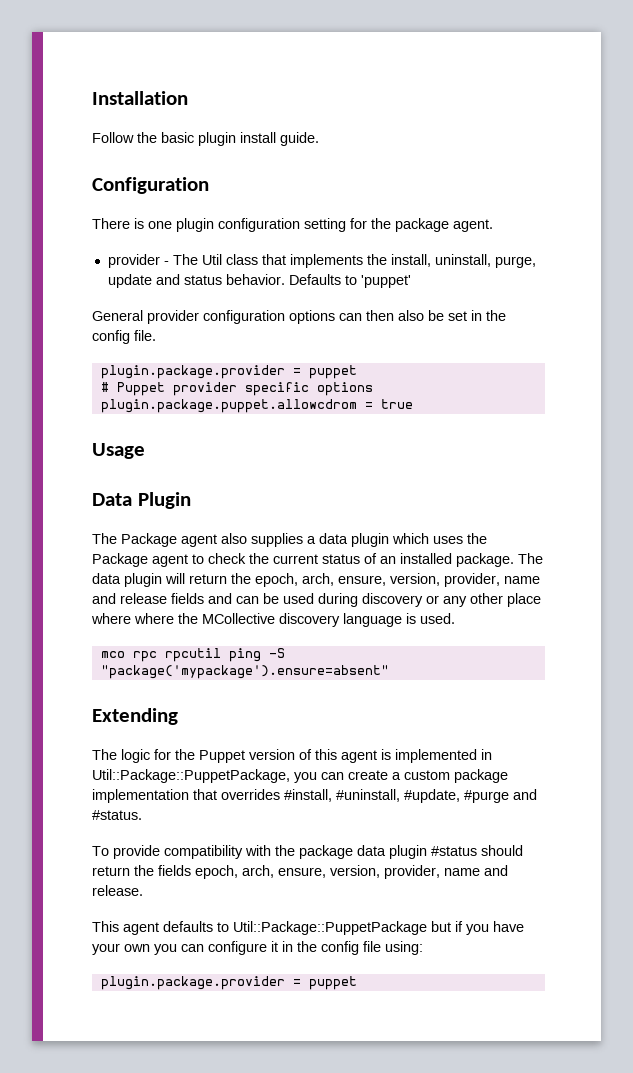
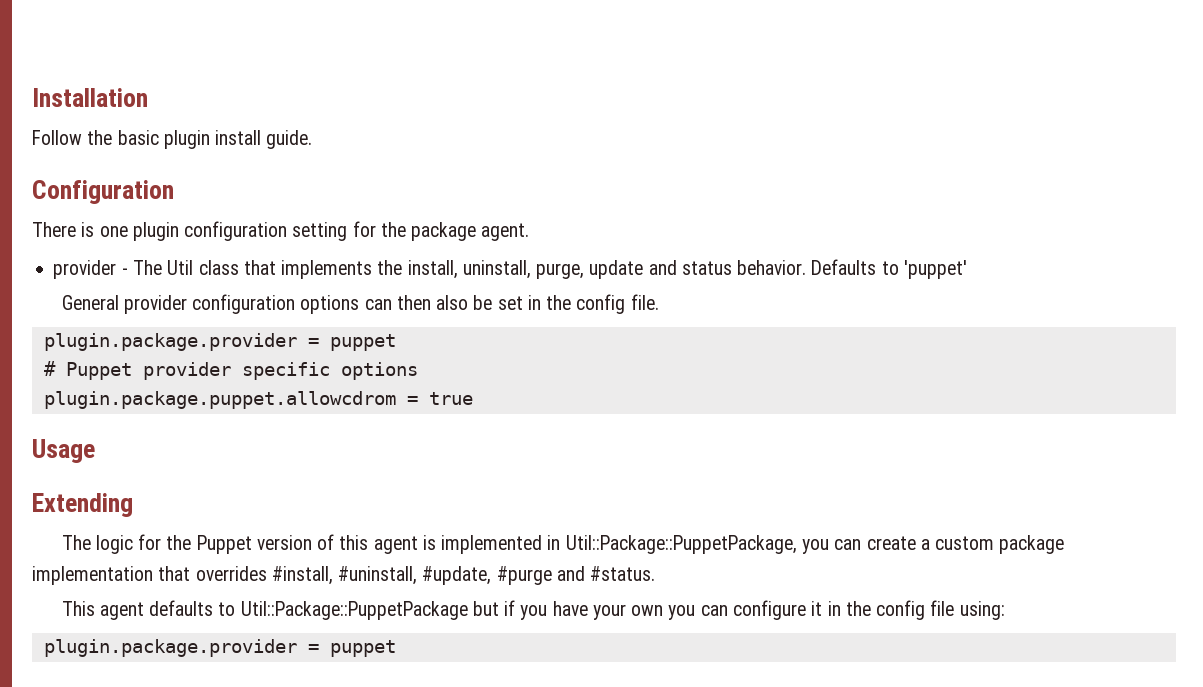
[92,492,191,509] [92,533,487,547] [92,553,543,567] [92,573,540,587] [92,593,541,607] [91,613,455,627] [100,648,285,662] [100,665,389,679] // Data Plugin // The Package agent also supplies a data plugin which uses the Package agent to check the current status of an installed package. The data plugin will return the epoch, arch, ensure, version, provider, name and release fields and can be used during discovery or any other place where where the MCollective discovery language is used. // mco rpc rpcutil ping -S "package('mypackage').ensure=absent" -> (95, 451) none
[92,845,523,859] [92,865,508,879] [92,885,143,896] // To provide compatibility with the package data plugin #status should return the fields epoch, arch, ensure, version, provider, name and release. -> (656, 573) none

